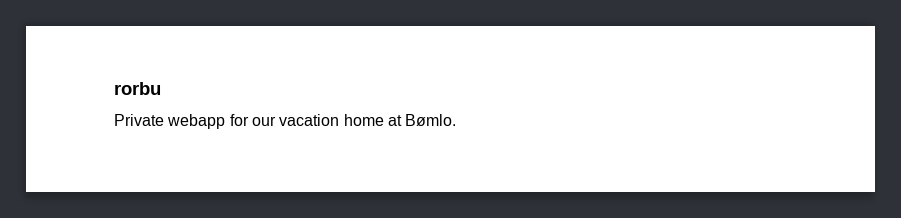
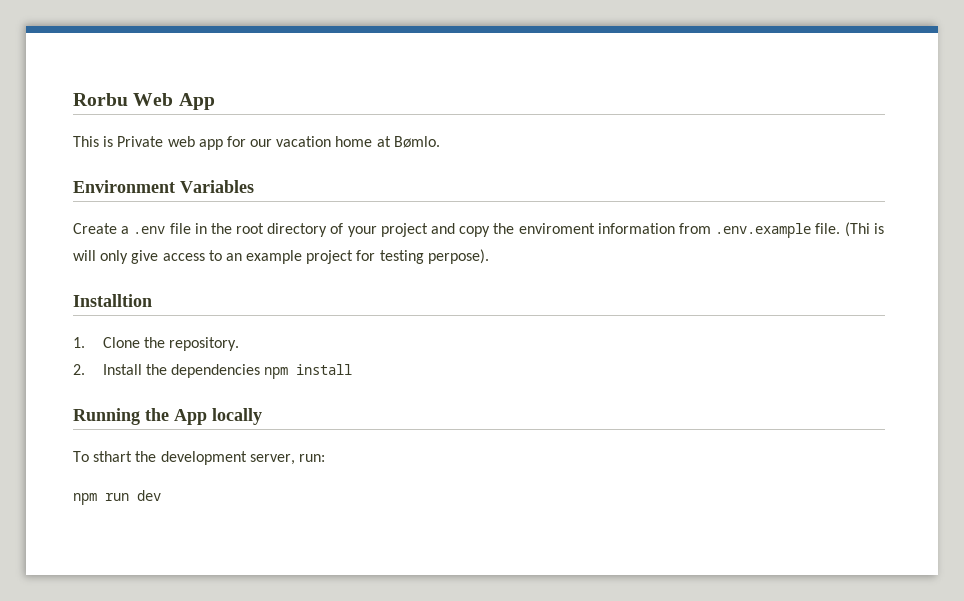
[114,82,161,95] [114,114,226,129] rorbu // Private webapp -> [73,93,215,110] [73,136,223,150] Rorbu Web App // This is Private web app
(457, 120) none -> [73,180,254,193] [73,222,884,238] [73,249,489,264] [73,294,152,307] [73,337,240,351] [73,364,353,379] [73,408,262,425] [73,451,325,465] [73,490,161,505] // Environment Variables // Create a .env file in the root directory of your project and copy the enviroment information from .env.example file. (Thi is will only give access to an example project for testing perpose). // Installtion // 1. Clone the repository. // 2. Install the dependencies npm install // Running the App locally // To sthart the development server, run: // npm run dev

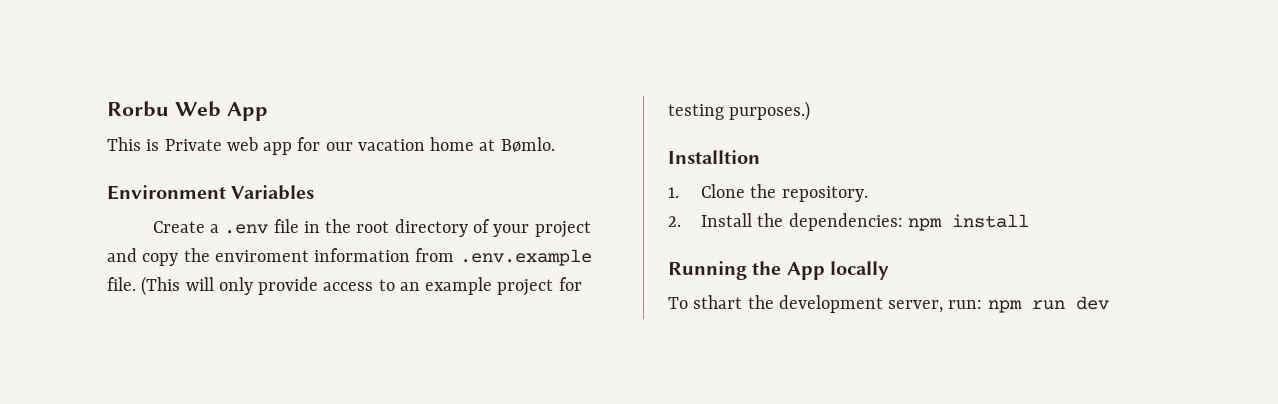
[844,222,884,237] (Thi is -> [141,276,181,296] (This
[131,250,159,264] give -> [258,277,319,295] provide
[427,249,489,264] perpose). -> [729,101,811,121] purposes.)
[171,364,261,378] dependencies -> [788,213,903,231] dependencies:
(325, 458) // -> (983, 304) none

